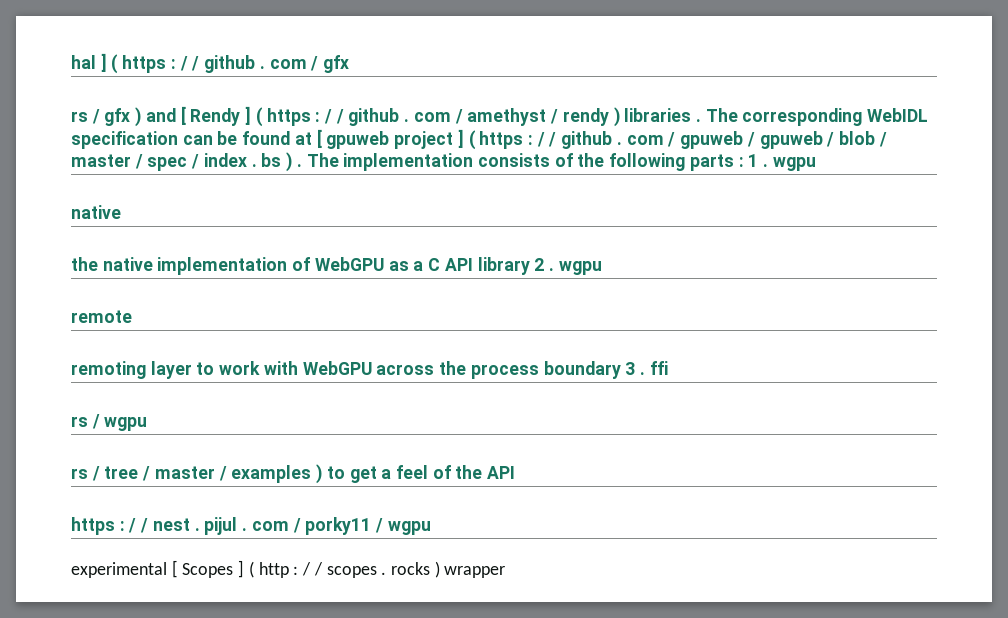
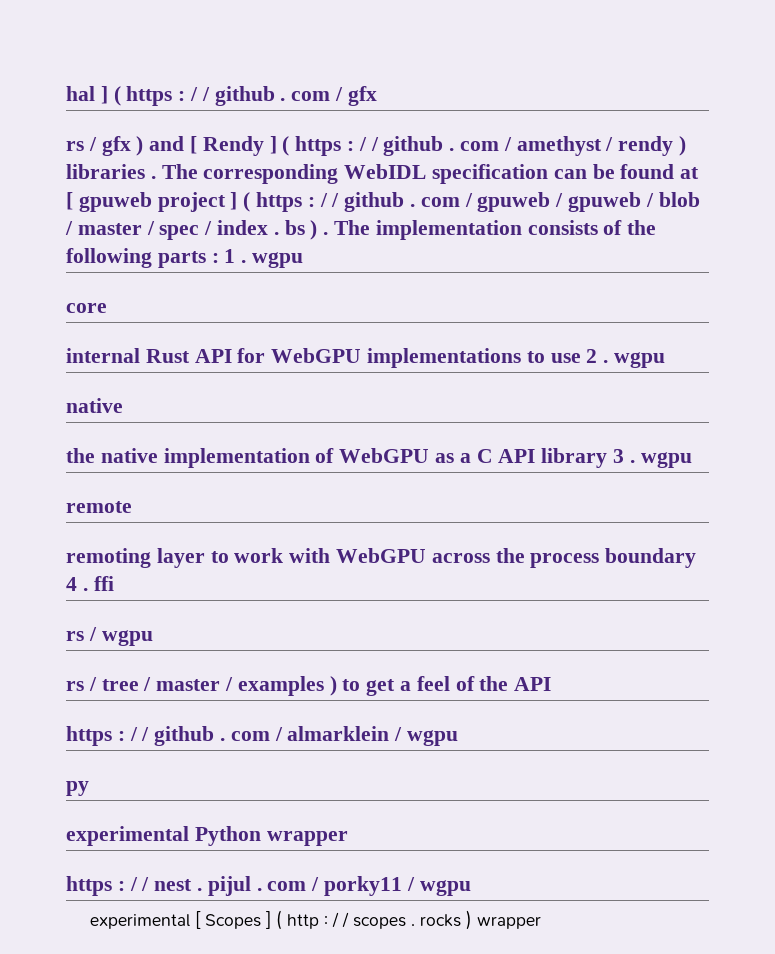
(816, 164) none -> [66,303,107,313] [66,348,666,368] // core // internal Rust API for WebGPU implementations to use 2 . wgpu
[534,258,545,271] 2 -> [613,449,625,463] 3
[625,362,636,375] 3 -> [66,577,77,591] 4
(516, 472) none -> [66,726,459,746] [66,781,89,796] [66,826,348,846] // https : / / github . com / almarklein / wgpu // py // experimental Python wrapper

